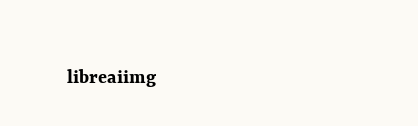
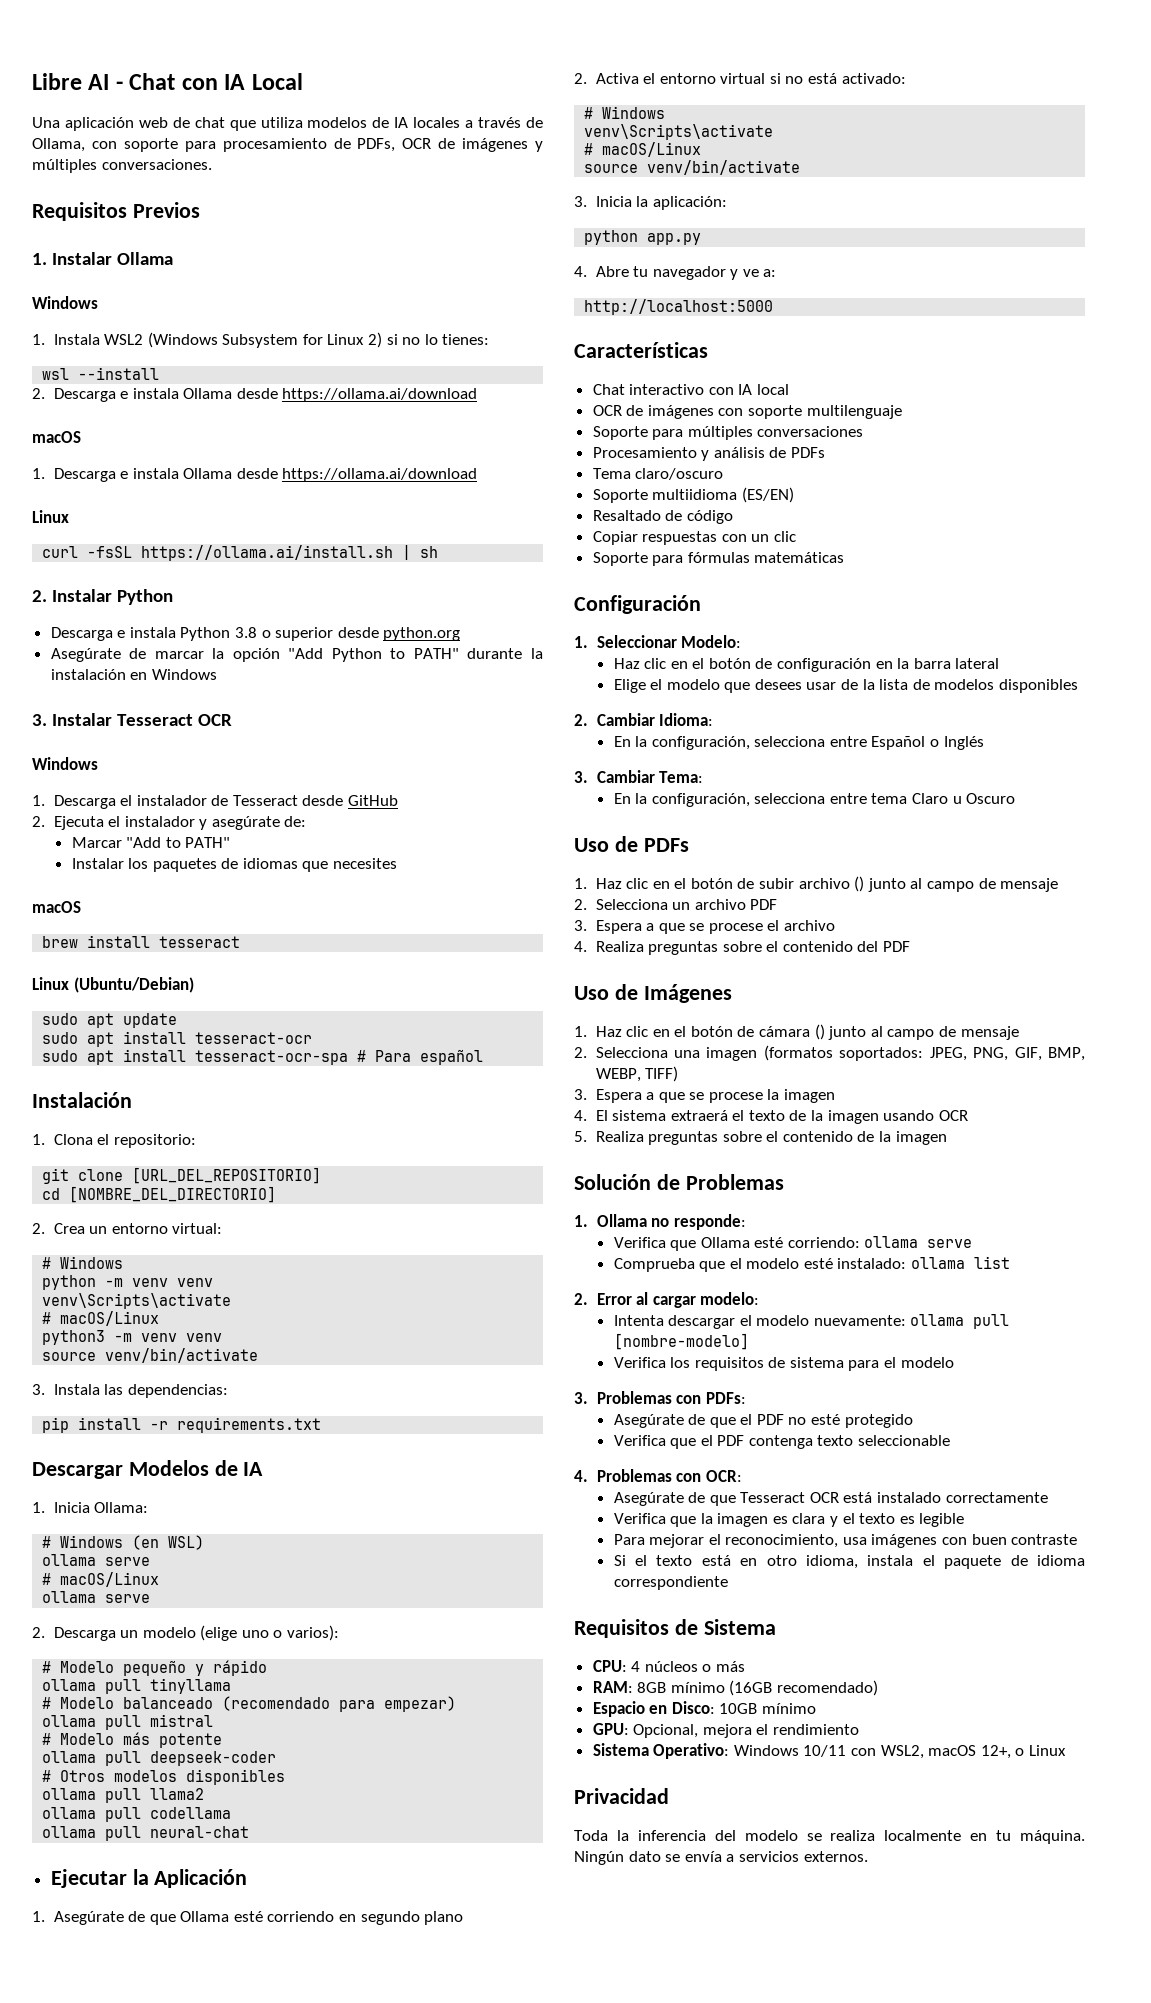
[67,69,156,87] libreaiimg -> [32,73,303,90] [32,117,543,131] [32,138,543,152] [32,159,212,173] [32,202,200,221] [32,252,174,265] [32,296,98,309] [32,332,490,348] [42,367,160,380] [32,388,478,402] [32,431,81,443] [32,468,478,482] [32,510,69,523] [42,545,439,561] [32,589,174,605] [50,627,461,641] [50,648,543,662] [50,669,217,680] [32,713,233,726] [32,757,98,770] [32,795,399,809] [32,816,307,830] [71,837,231,848] [71,858,398,872] [32,901,81,913] [42,935,241,948] [32,977,194,993] [42,1013,178,1028] [42,1031,313,1047] [42,1049,484,1065] [32,1092,132,1108] [32,1134,196,1148] [42,1167,322,1184] [42,1186,277,1203] [32,1223,223,1234] [42,1256,124,1269] [42,1275,214,1290] [42,1293,232,1309] [42,1311,160,1326] [42,1330,223,1345] [42,1348,259,1363] [32,1384,228,1398] [42,1417,322,1433] [32,1460,264,1479] [32,1502,149,1513] [42,1535,205,1550] [42,1554,151,1566] [42,1572,160,1587] [42,1591,151,1603] [32,1625,340,1641] [42,1660,268,1676] [42,1678,232,1694] [42,1696,457,1712] [42,1714,214,1730] [42,1732,223,1748] [42,1751,277,1766] [42,1769,286,1785] [42,1788,205,1803] [42,1807,232,1822] [42,1826,250,1841] [50,1869,248,1888] [32,1911,464,1925] [574,73,906,84] [584,106,666,119] [584,124,774,140] [584,142,702,157] [584,160,801,175] [574,196,727,210] [584,230,702,245] [574,266,777,280] [584,299,774,315] [574,342,708,358] [592,384,790,395] [592,405,902,419] [592,426,864,440] [592,447,826,461] [592,468,724,480] [592,487,794,503] [592,510,733,524] [592,531,797,545] [592,552,845,566] [574,595,701,614] [574,635,742,648] [613,658,1000,672] [613,679,1079,693] [574,713,714,726] [613,736,984,750] [574,770,704,783] [613,793,1016,807] [574,836,689,852] [574,876,1059,892] [574,899,778,910] [574,920,836,934] [574,941,911,955] [574,984,732,1003] [574,1024,1019,1040] [574,1045,1085,1061] [595,1066,679,1082] [574,1089,836,1103] [574,1110,968,1124] [574,1131,947,1145] [574,1174,784,1190] [574,1214,746,1230] [613,1236,973,1251] [613,1256,1011,1272] [574,1292,760,1308] [613,1314,1010,1329] [613,1333,749,1350] [613,1357,954,1371] [574,1391,746,1404] [613,1414,913,1428] [613,1435,951,1449] [574,1469,742,1482] [613,1492,1048,1506] [613,1513,965,1527] [613,1534,1078,1548] [613,1555,1085,1569] [613,1576,728,1590] [574,1619,776,1638] [592,1660,746,1672] [592,1680,879,1696] [592,1701,817,1717] [592,1723,860,1738] [592,1743,1067,1759] [574,1788,669,1804] [574,1830,1085,1844] [574,1851,868,1865] Libre AI - Chat con IA Local // Una aplicación web de chat que utiliza modelos de IA locales a través de Ollama, con soporte para procesamiento de PDFs, OCR de imágenes y múltiples conversaciones. // Requisitos Previos // 1. Instalar Ollama // Windows // 1. Instala WSL2 (Windows Subsystem for Linux 2) si no lo tienes: // wsl --install // 2. Descarga e instala Ollama desde https://ollama.ai/download // macOS // 1. Descarga e instala Ollama desde https://ollama.ai/download // Linux // curl -fsSL https://ollama.ai/install.sh | sh // 2. Instalar Python // Descarga e instala Python 3.8 o superior desde python.org // Asegúrate de marcar la opción "Add Python to PATH" durante la instalación en Windows // 3. Instalar Tesseract OCR // Windows // 1. Descarga el instalador de Tesseract desde GitHub // 2. Ejecuta el instalador y asegúrate de: // Marcar "Add to PATH" // Instalar los paquetes de idiomas que necesites // macOS // brew install tesseract // Linux (Ubuntu/Debian) // sudo apt update // sudo apt install tesseract-ocr // sudo apt install tesseract-ocr-spa # Para español // Instalación // 1. Clona el repositorio: // git clone [URL_DEL_REPOSITORIO] // cd [NOMBRE_DEL_DIRECTORIO] // 2. Crea un entorno virtual: // # Windows // python -m venv venv // venv\Scripts\activate // # macOS/Linux // python3 -m venv venv // source venv/bin/activate // 3. Instala las dependencias: // pip install -r requirements.txt // Descargar Modelos de IA // 1. Inicia Ollama: // # Windows (en WSL) // ollama serve // # macOS/Linux // ollama serve // 2. Descarga un modelo (elige uno o varios): // # Modelo pequeño y rápido // ollama pull tinyllama // # Modelo balanceado (recomendado para empezar) // ollama pull mistral // # Modelo más potente // ollama pull deepseek-coder // # Otros modelos disponibles // ollama pull llama2 // ollama pull codellama // ollama pull neural-chat // Ejecutar la Aplicación // 1. Asegúrate de que Ollama esté corriendo en segundo plano // 2. Activa el entorno virtual si no está activado: // # Windows // venv\Scripts\activate // # macOS/Linux // source venv/bin/activate // 3. Inicia la aplicación: // python app.py // 4. Abre tu navegador y ve a: // http://localhost:5000 // Características // Chat interactivo con IA local // OCR de imágenes con soporte multilenguaje // Soporte para múltiples conversaciones // Procesamiento y análisis de PDFs // Tema claro/oscuro // Soporte multiidioma (ES/EN) // Resaltado de código // Copiar respuestas con un clic // Soporte para fórmulas matemáticas // Configuración // 1. Seleccionar Modelo: // Haz clic en el botón de configuración en la barra lateral // Elige el modelo que desees usar de la lista de modelos disponibles // 2. Cambiar Idioma: // En la configuración, selecciona entre Español o Inglés // 3. Cambiar Tema: // En la configuración, selecciona entre tema Claro u Oscuro // Uso de PDFs // 1. Haz clic en el botón de subir archivo () junto al campo de mensaje // 2. Selecciona un archivo PDF // 3. Espera a que se procese el archivo // 4. Realiza preguntas sobre el contenido del PDF // Uso de Imágenes // 1. Haz clic en el botón de cámara () junto al campo de mensaje // 2. Selecciona una imagen (formatos soportados: JPEG, PNG, GIF, BMP, WEBP, TIFF) // 3. Espera a que se procese la imagen // 4. El sistema extraerá el texto de la imagen usando OCR // 5. Realiza preguntas sobre el contenido de la imagen // Solución de Problemas // 1. Ollama no responde: // Verifica que Ollama esté corriendo: ollama serve // Comprueba que el modelo esté instalado: ollama list // 2. Error al cargar modelo: // Intenta descargar el modelo nuevamente: ollama pull [nombre-modelo] // Verifica los requisitos de sistema para el modelo // 3. Problemas con PDFs: // Asegúrate de que el PDF no esté protegido // Verifica que el PDF contenga texto seleccionable // 4. Problemas con OCR: // Asegúrate de que Tesseract OCR está instalado correctamente // Verifica que la imagen es clara y el texto es legible // Para mejorar el reconocimiento, usa imágenes con buen contraste // Si el texto está en otro idioma, instala el paquete de idioma correspondiente // Requisitos de Sistema // CPU: 4 núcleos o más // RAM: 8GB mínimo (16GB recomendado) // Espacio en Disco: 10GB mínimo // GPU: Opcional, mejora el rendimiento // Sistema Operativo: Windows 10/11 con WSL2, macOS 12+, o Linux // Privacidad // Toda la inferencia del modelo se realiza localmente en tu máquina. Ningún dato se envía a servicios externos.

